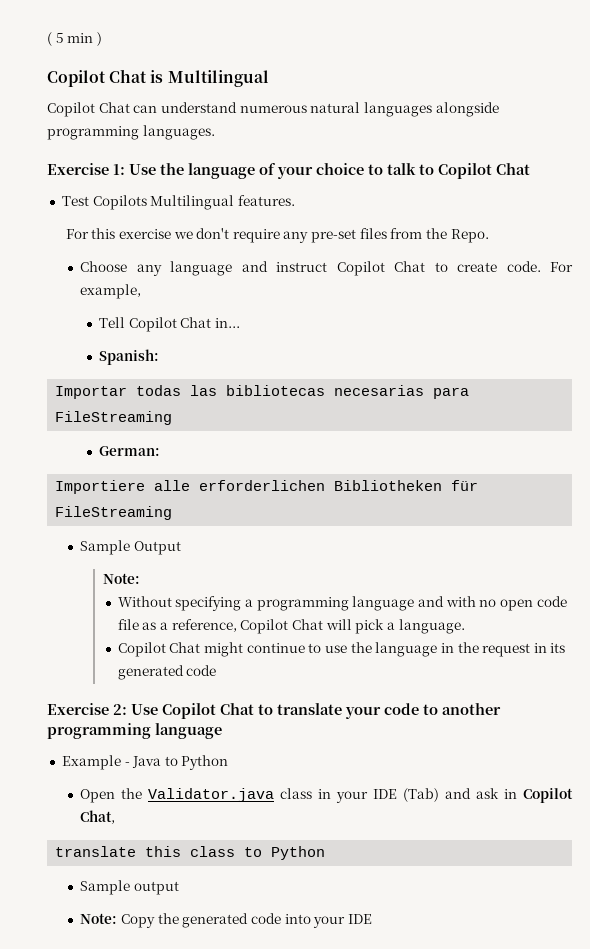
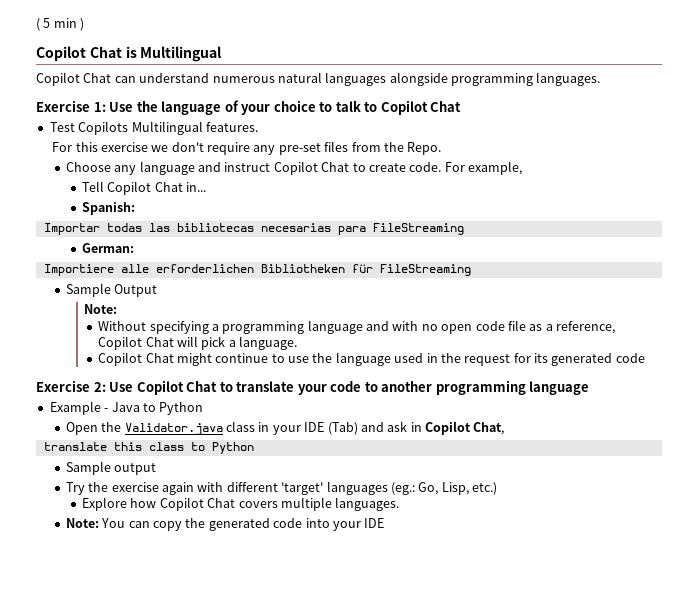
(438, 649) none -> [394,353,424,363] used
[533,643,547,653] in -> [513,353,531,363] for
[80,913,156,928] Note: Copy -> [65,481,498,495] [82,497,400,511] [65,518,183,531] Try the exercise again with different 'target' languages (eg.: Go, Lisp, etc.) // Explore how Copilot Chat covers multiple languages. // Note: You can copy

